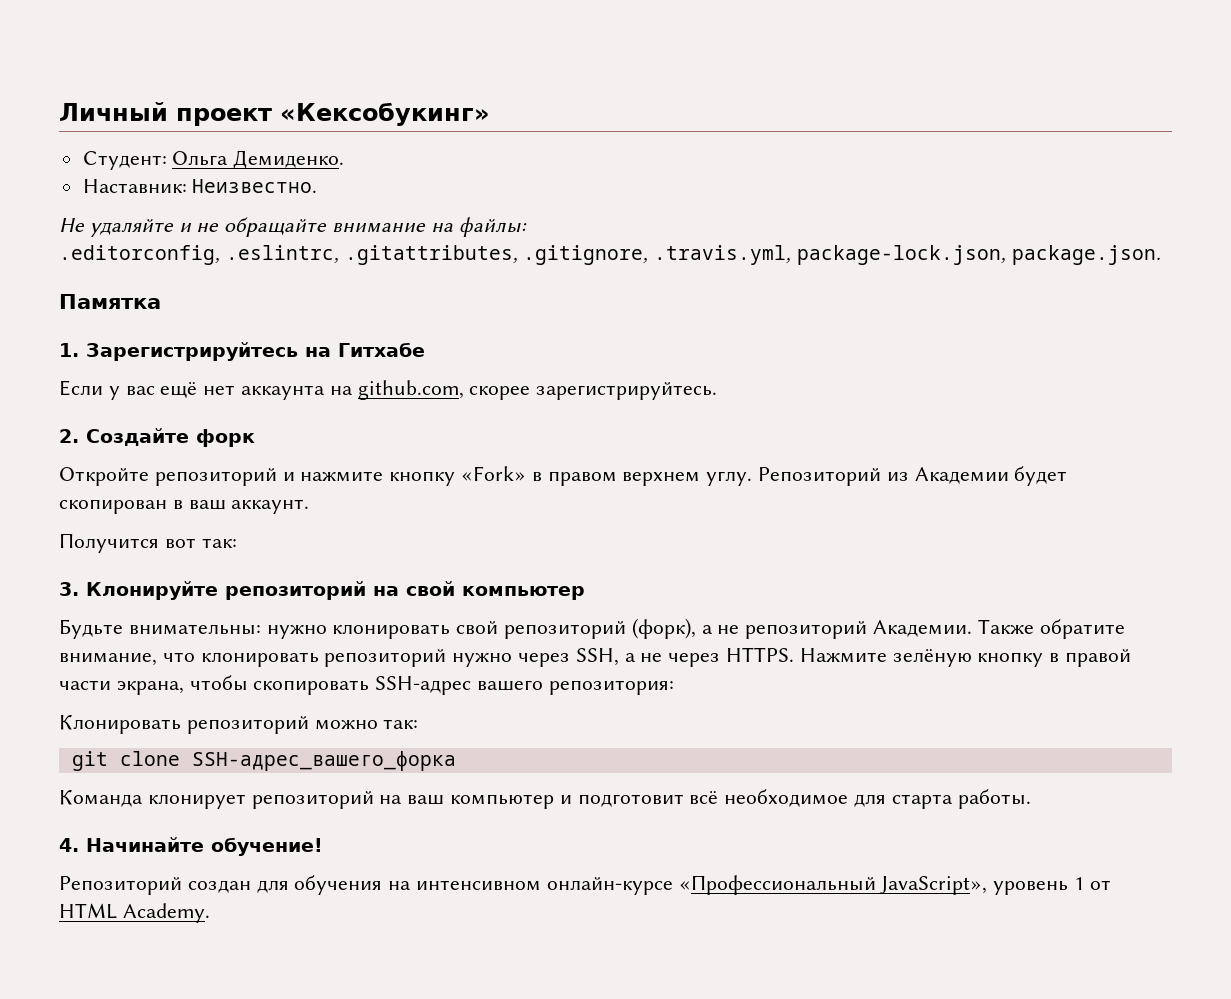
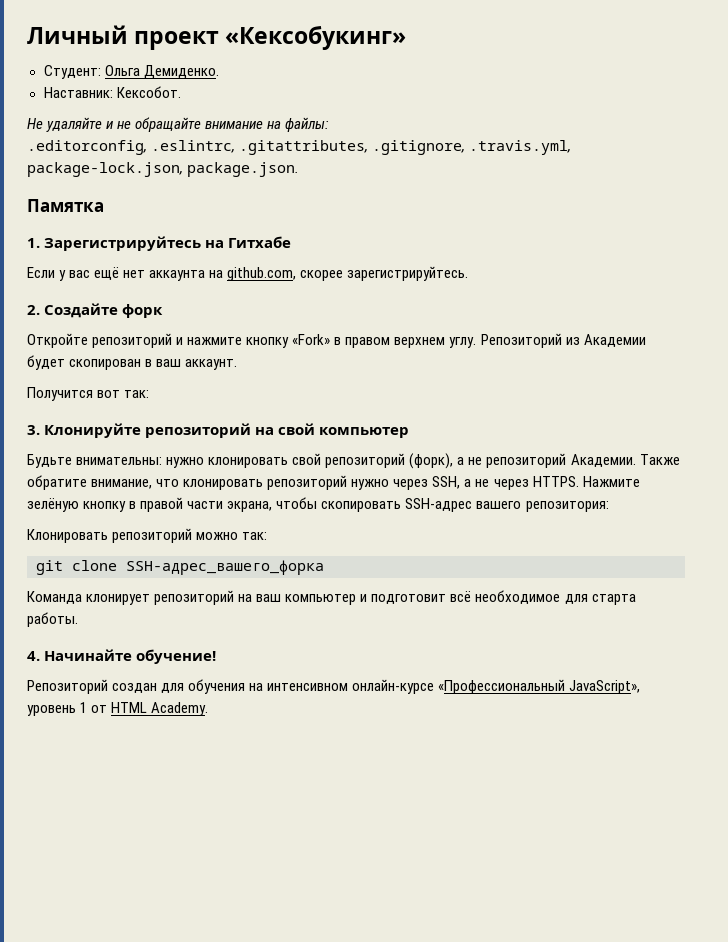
[192,179,318,193] Неизвестно. -> [116,86,181,98] Кексобот.

